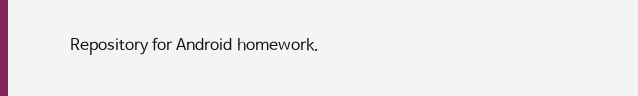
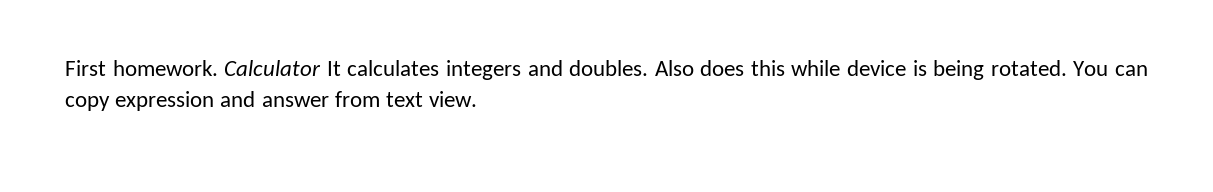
[70,37,319,55] Repository for Android homework. -> [65,60,1148,80] [65,91,478,111] First homework. Calculator It calculates integers and doubles. Also does this while device is being rotated. You can copy expression and answer from text view.

